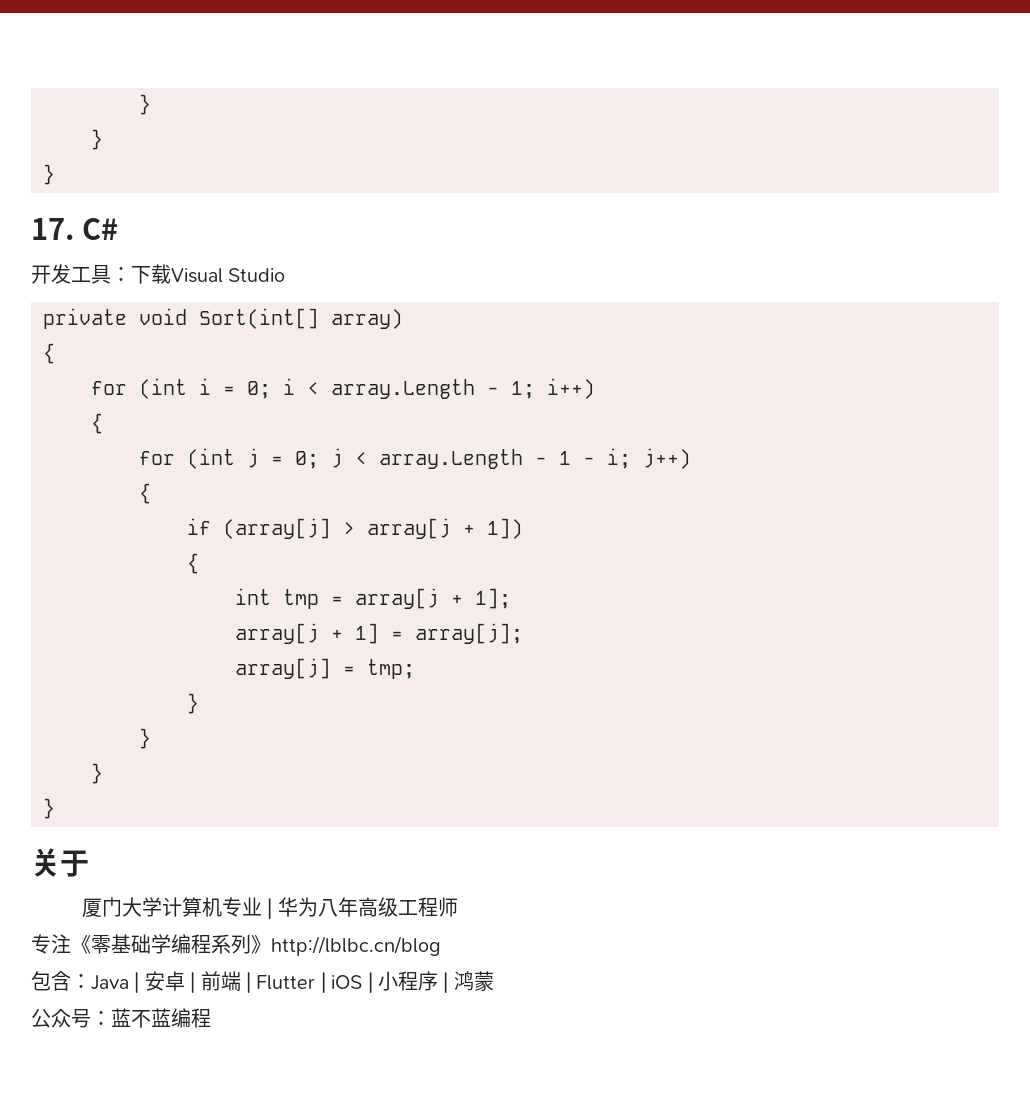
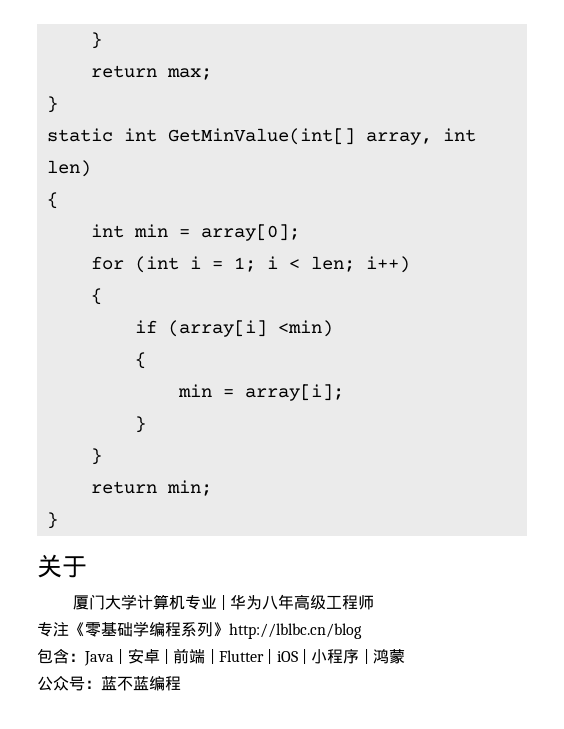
[139,94,151,115] [91,129,103,150] [43,164,55,185] [31,218,118,240] [31,264,286,284] [43,308,403,329] [43,343,55,364] [91,378,595,399] [91,413,103,434] [139,448,691,469] [139,483,151,504] [187,518,523,539] [187,553,199,574] [235,588,511,609] [235,623,523,644] [235,658,415,679] [187,693,199,714] [139,728,151,749] [91,763,103,784] } // } // } // 17. C# // 开发工具：下载Visual Studio // private void Sort(int[] array) // { // for (int i = 0; i < array.Length - 1; i++) // { // for (int j = 0; j < array.Length - 1 - i; j++) // { // if (array[j] > array[j + 1]) // { // int tmp = array[j + 1]; // array[j + 1] = array[j]; // array[j] = tmp; // } // } // } -> [90,32,102,49] [90,65,212,80] [46,96,58,113] [46,128,476,145] [46,160,91,177] [46,192,58,209] [90,224,300,241] [90,256,410,273] [90,288,102,305] [134,320,333,337] [134,352,146,369] [177,384,344,401] [134,416,146,433] [90,448,102,465] [90,480,212,496] } // return max; // } // static int GetMinValue(int[] array, int len) // { // int min = array[0]; // for (int i = 1; i < len; i++) // { // if (array[i] <min) // { // min = array[i]; // } // } // return min;

